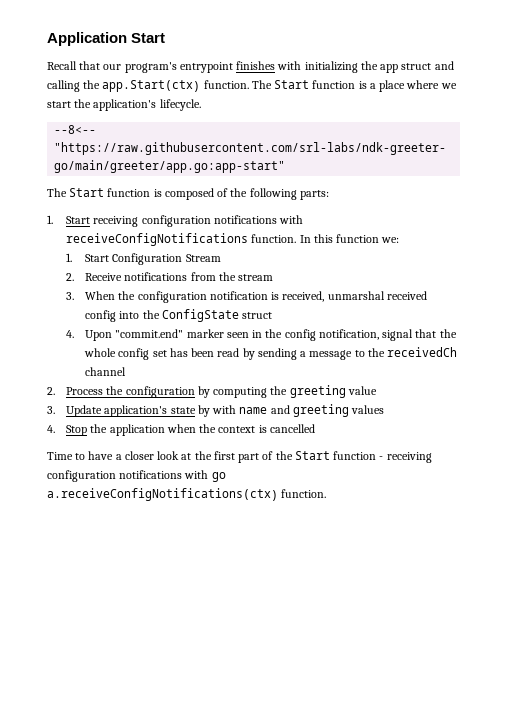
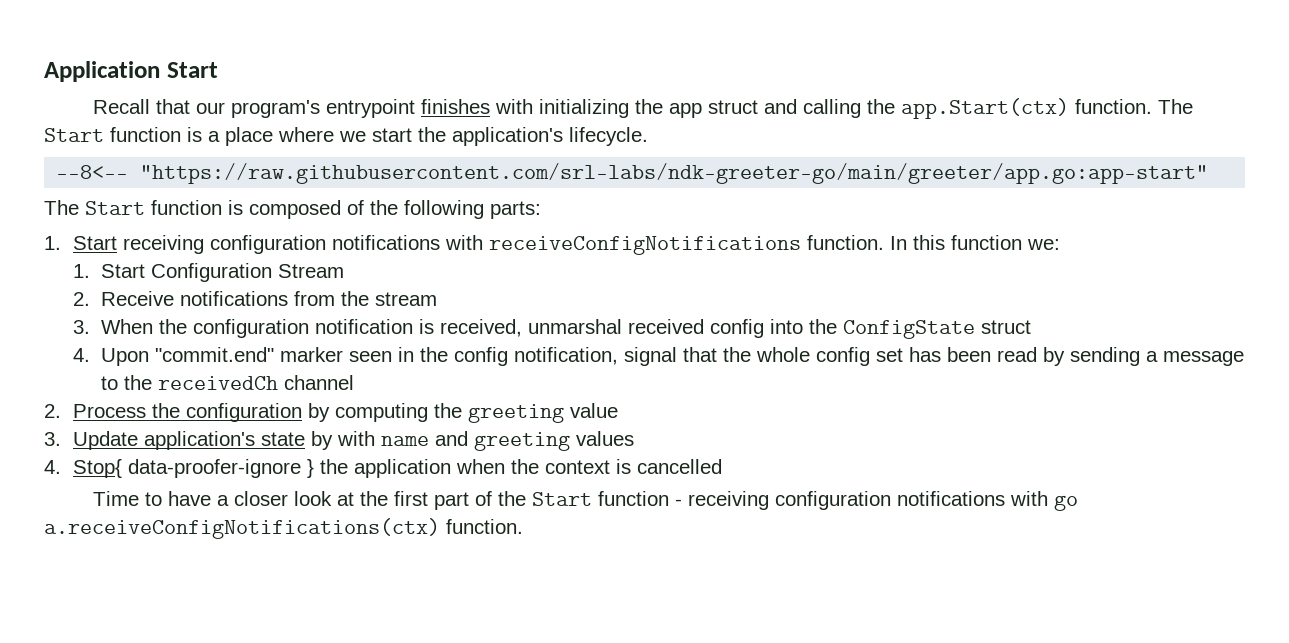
[66,425,88,436] Stop -> [72,459,314,478] Stop{ data-proofer-ignore }

